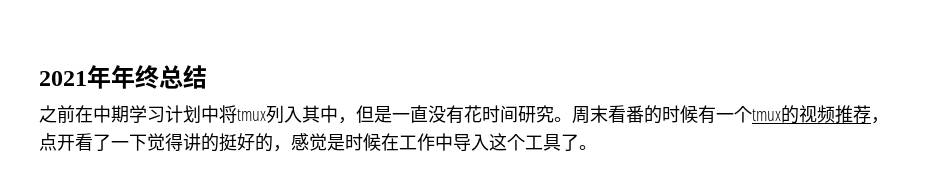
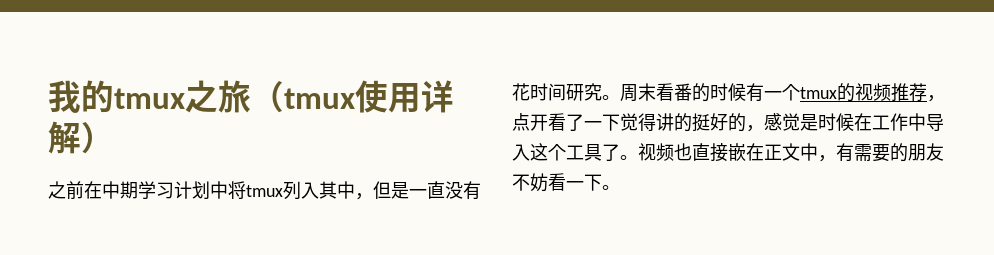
[39,65,207,89] 2021年年终总结 -> [48,80,454,113] [48,121,114,154] 我的tmux之旅（tmux使用详解）
(597, 147) none -> [638,143,944,162] [512,173,620,192] 视频也直接嵌在正文中，有需要的朋友不妨看一下。

